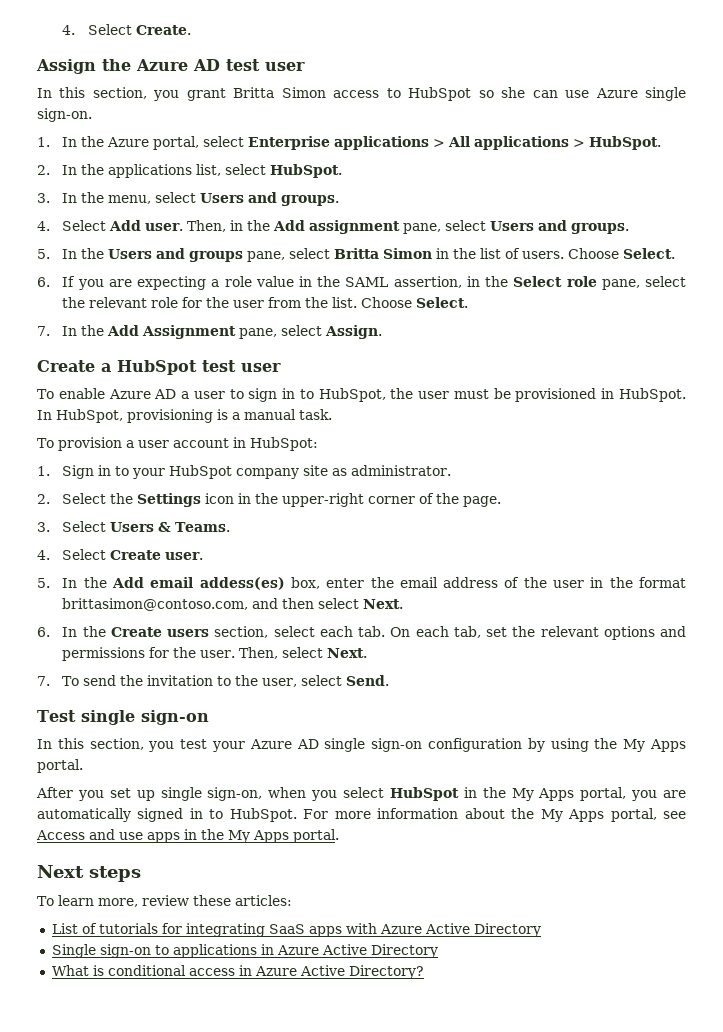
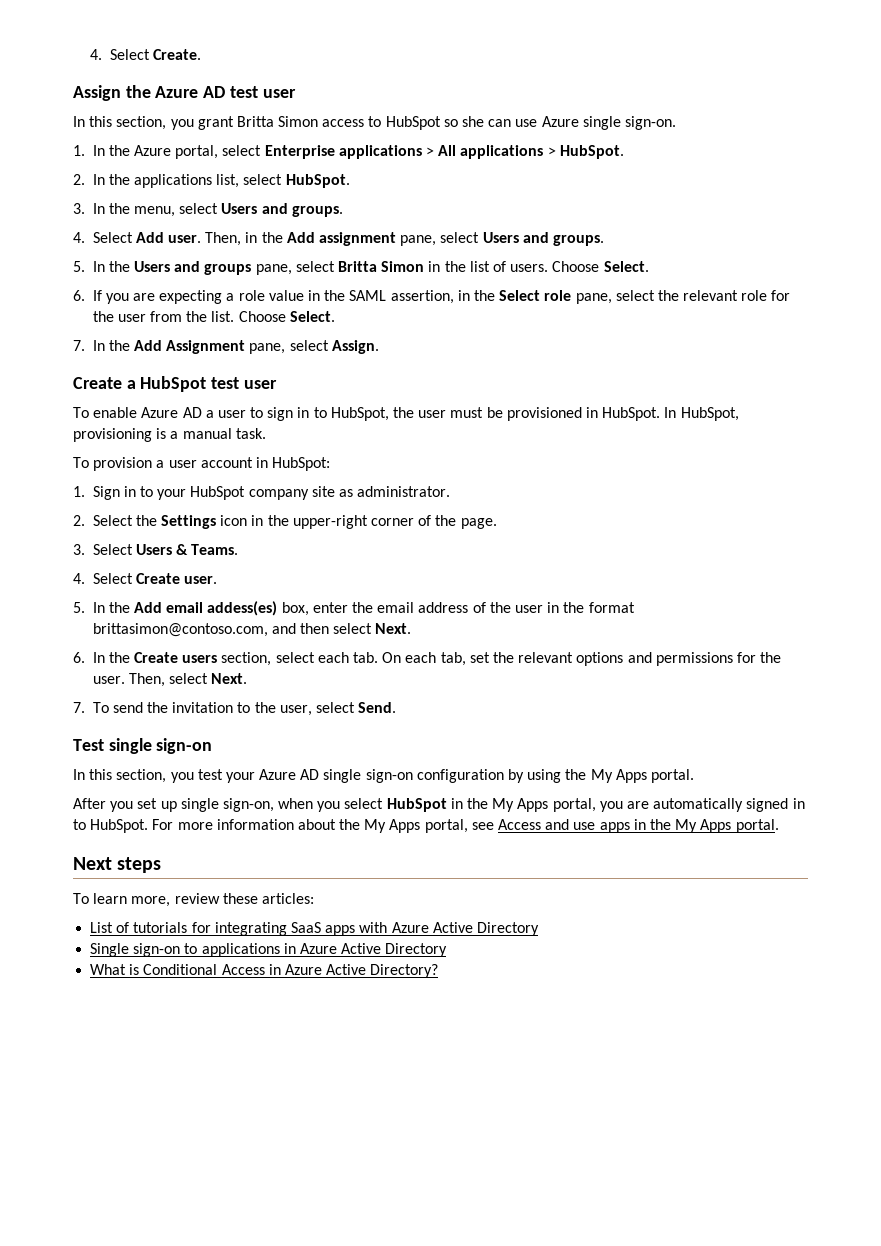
[107,965,235,976] conditional access -> [143,964,265,975] Conditional Access

